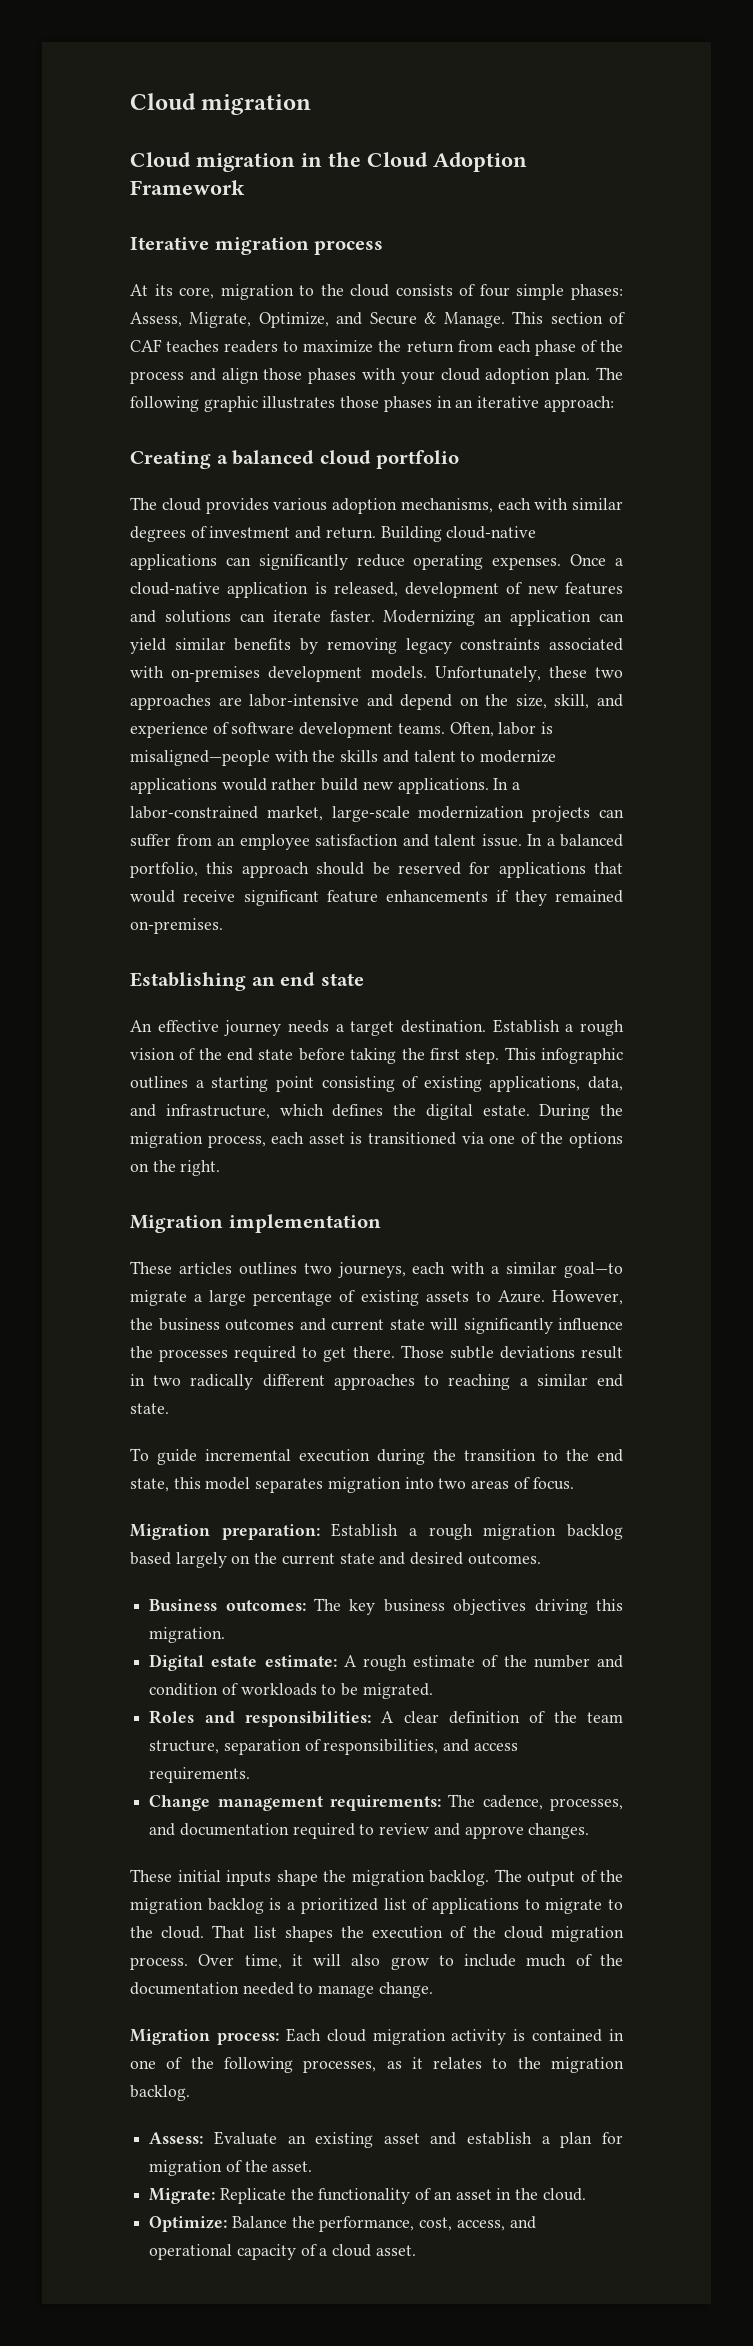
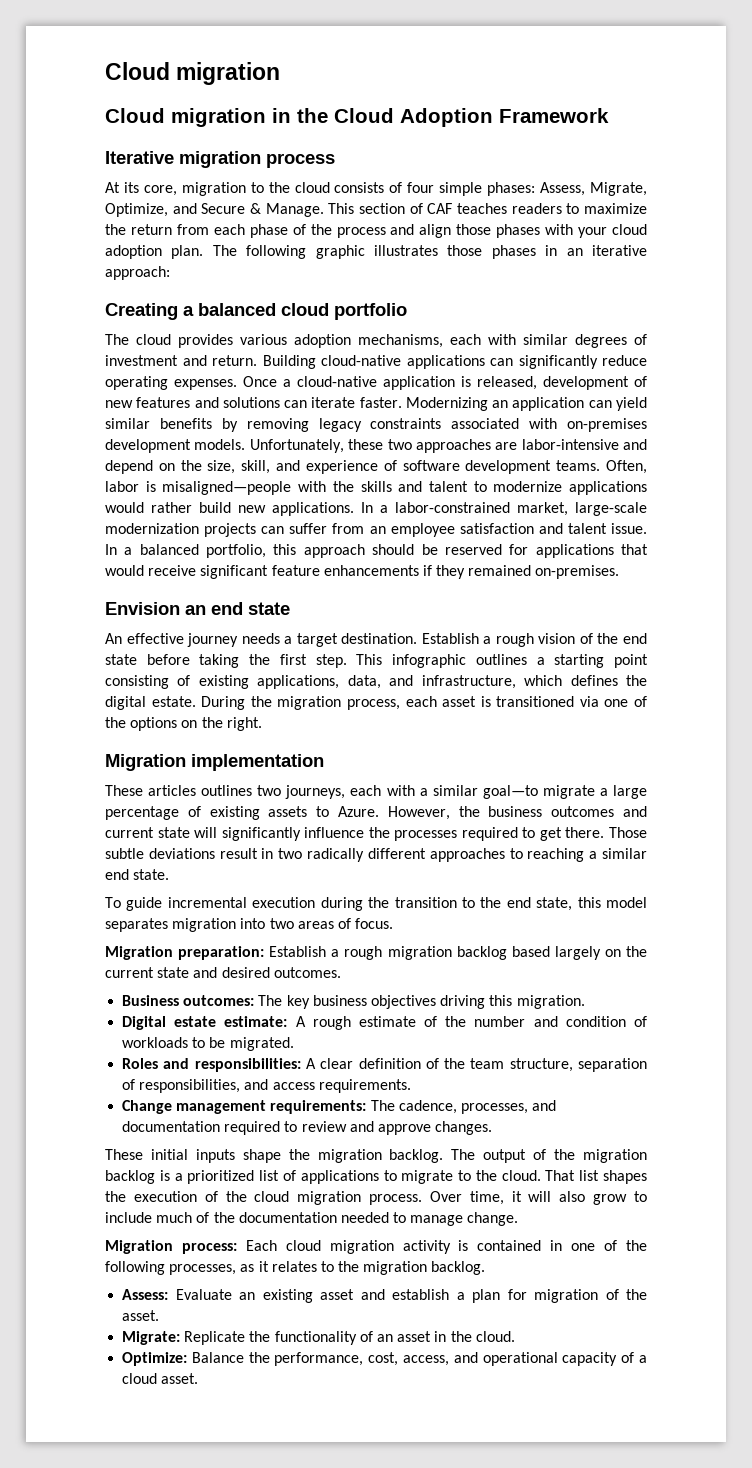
[130,972,246,991] Establishing -> [105,602,180,615] Envision

